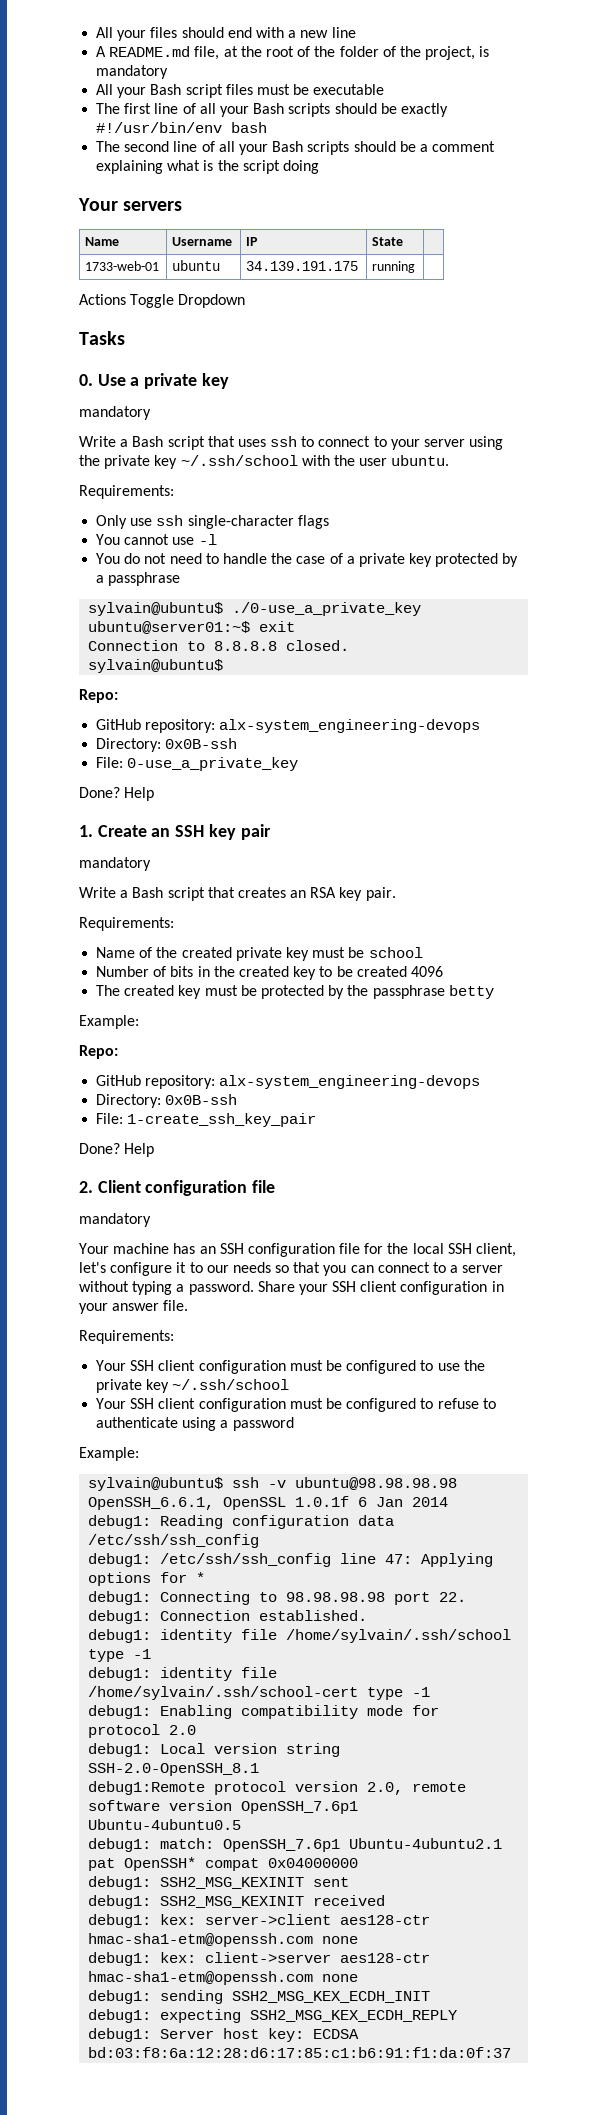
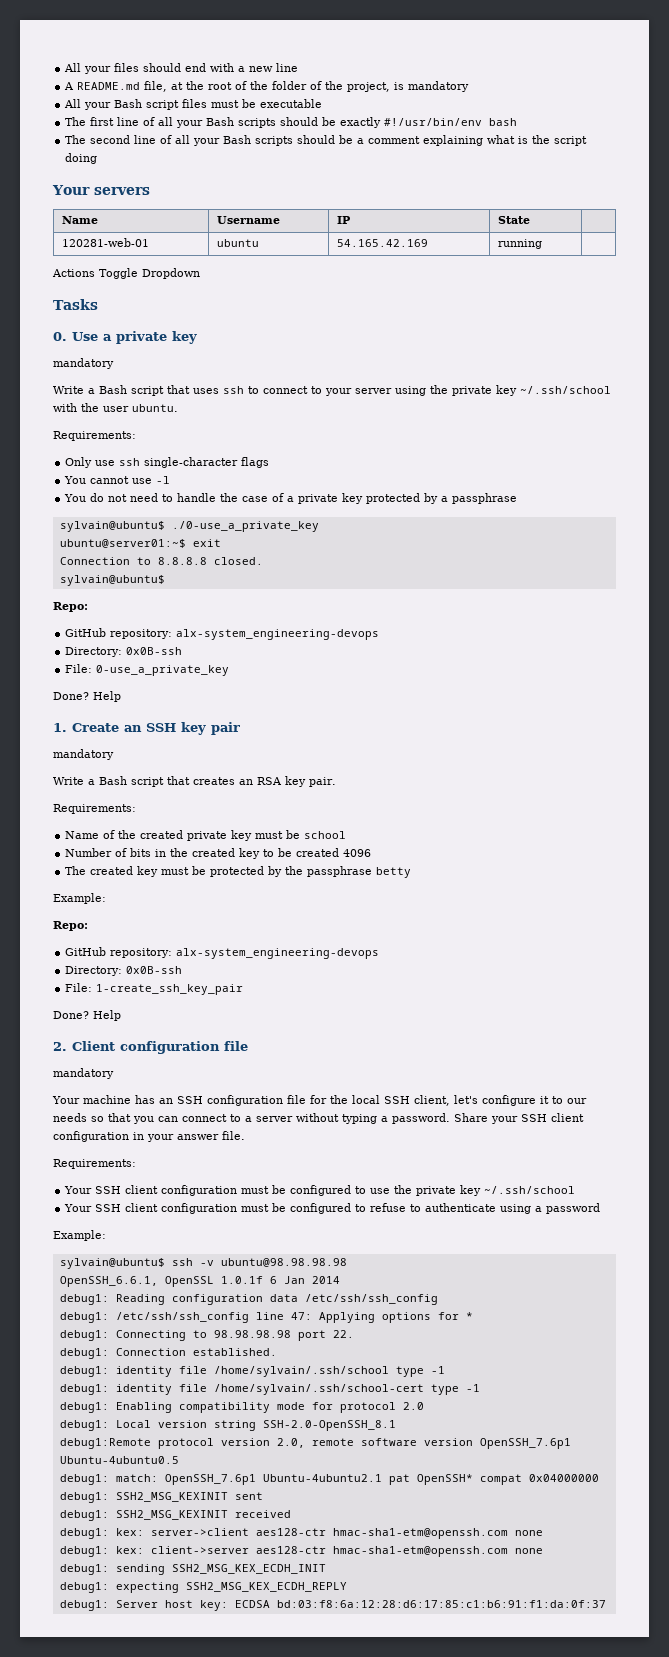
[85,261,160,271] 1733-web-01 -> [61,238,149,247] 120281-web-01
[246,261,359,271] 34.139.191.175 -> [336,239,428,247] 54.165.42.169

